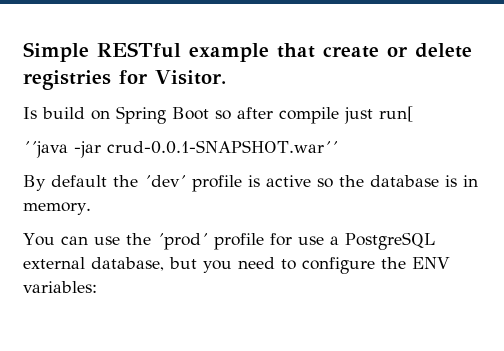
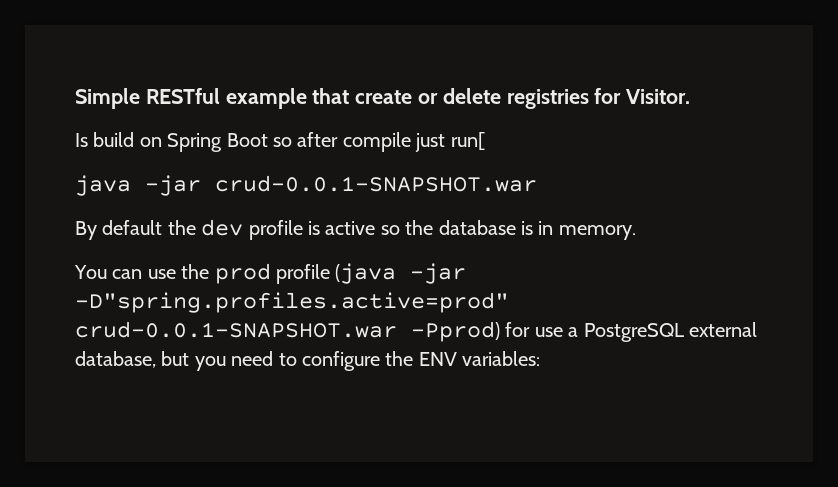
[23,140,338,158] ´´java -jar crud-0.0.1-SNAPSHOT.war´´ -> [75,175,537,196] java -jar crud-0.0.1-SNAPSHOT.war
[144,175,186,187] ´dev´ -> [201,219,244,236] dev
[156,233,264,250] ´prod´ profile -> [214,263,467,284] [75,292,509,313] [75,321,500,342] prod profile (java -jar -D"spring.profiles.active=prod" crud-0.0.1-SNAPSHOT.war -Pprod)

